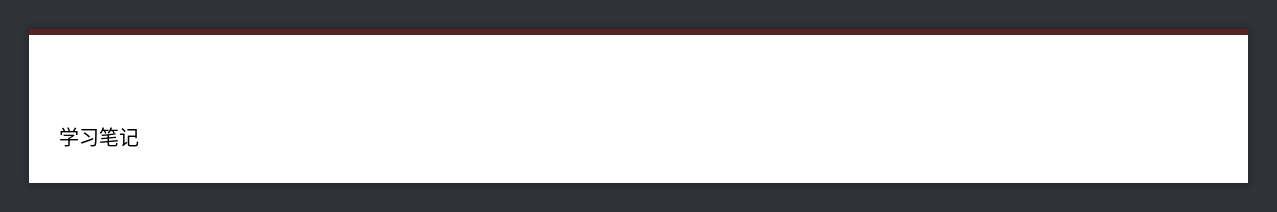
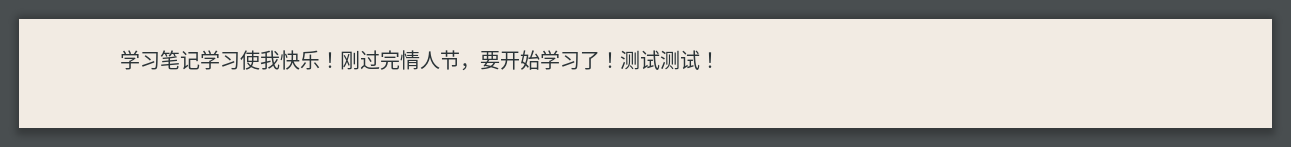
(139, 137) none -> [200,50,720,71] 学习使我快乐！刚过完情人节，要开始学习了！测试测试！

